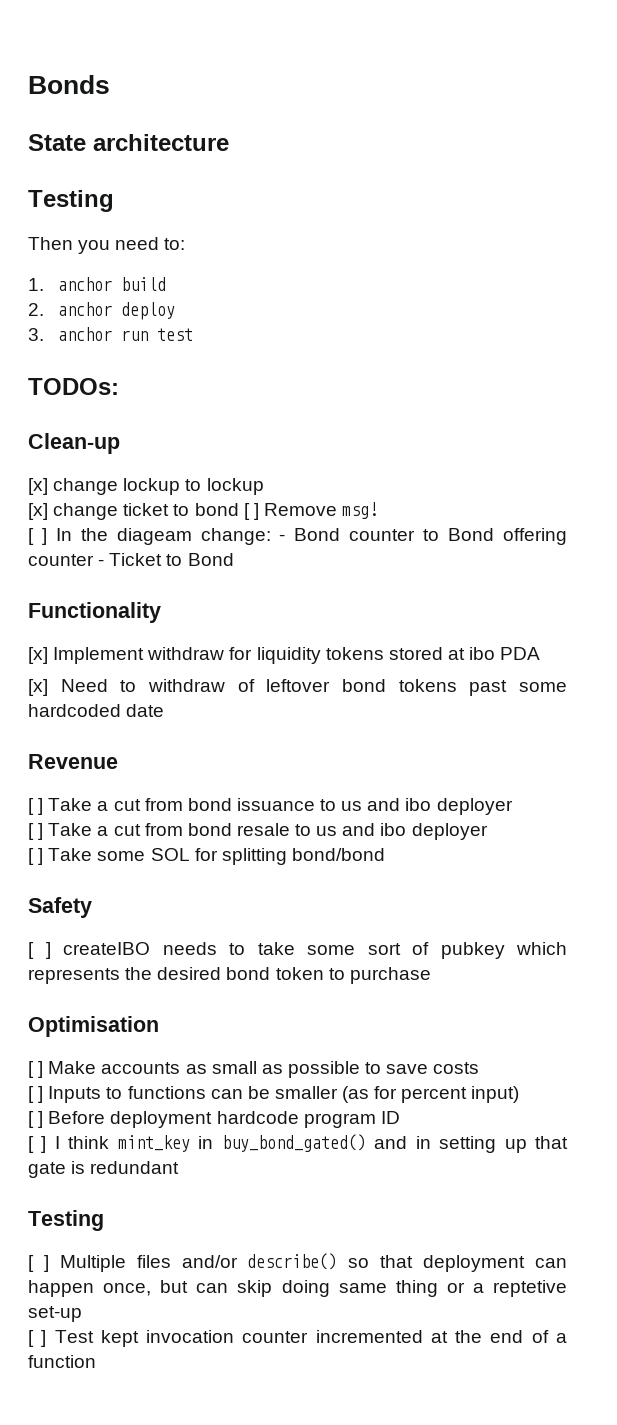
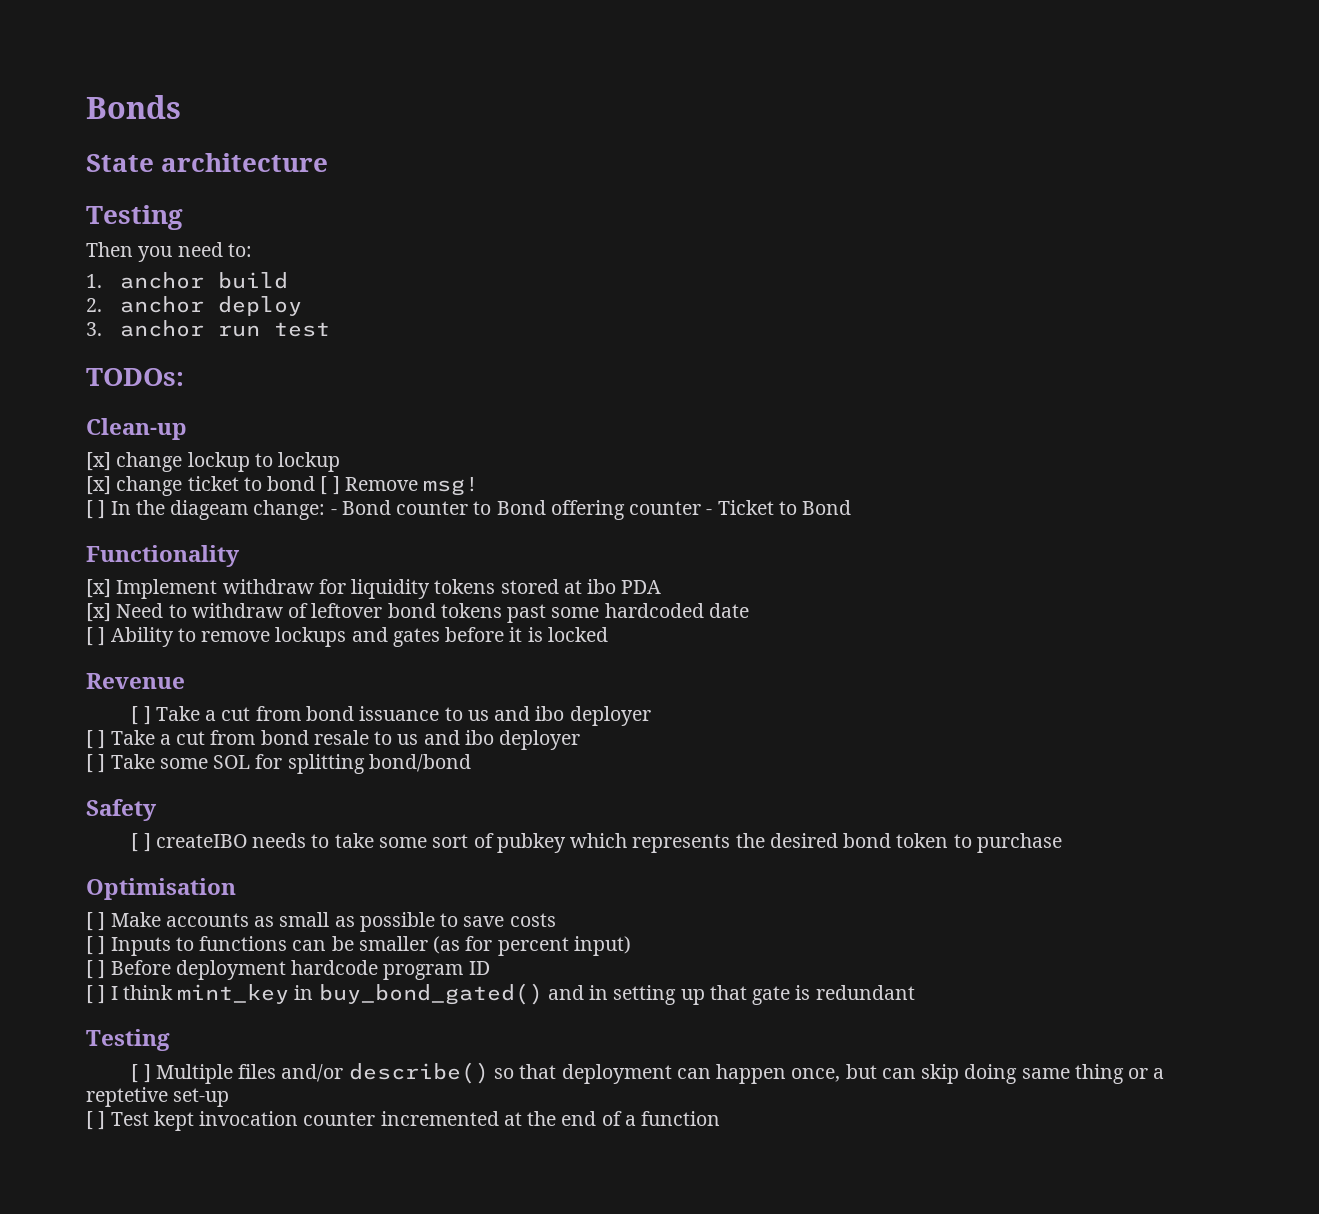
(165, 710) none -> [86,627,608,647] // [ ] Ability to remove lockups and gates before it is locked

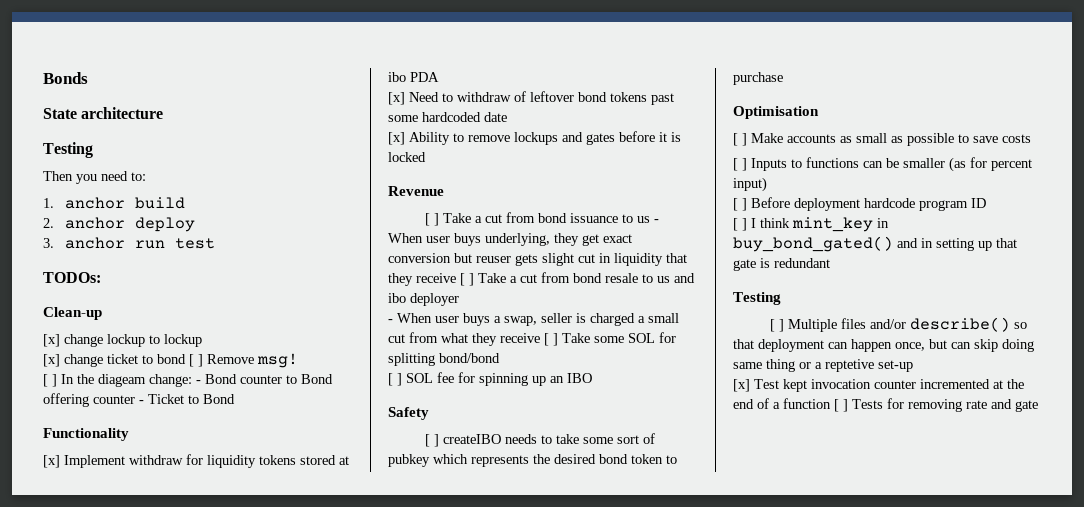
[86,627,106,646] [ ] -> [388,132,405,145] [x]
[494,706,651,726] and ibo deployer // -> [653,219,659,223] [388,233,632,246] [388,253,687,266] [388,273,456,286] - When user buys underlying, they get exact conversion but reuser gets slight cut in liquidity that they receive
(581, 740) none -> [388,313,679,326] [388,332,540,346] - When user buys a swap, seller is charged a small cut from what they receive
(471, 763) none -> [388,372,592,386] // [ ] SOL fee for spinning up an IBO
[86,1111,106,1130] [ ] -> [733,379,750,392] [x]
(721, 1118) none -> [834,398,1038,412] [ ] Tests for removing rate and gate

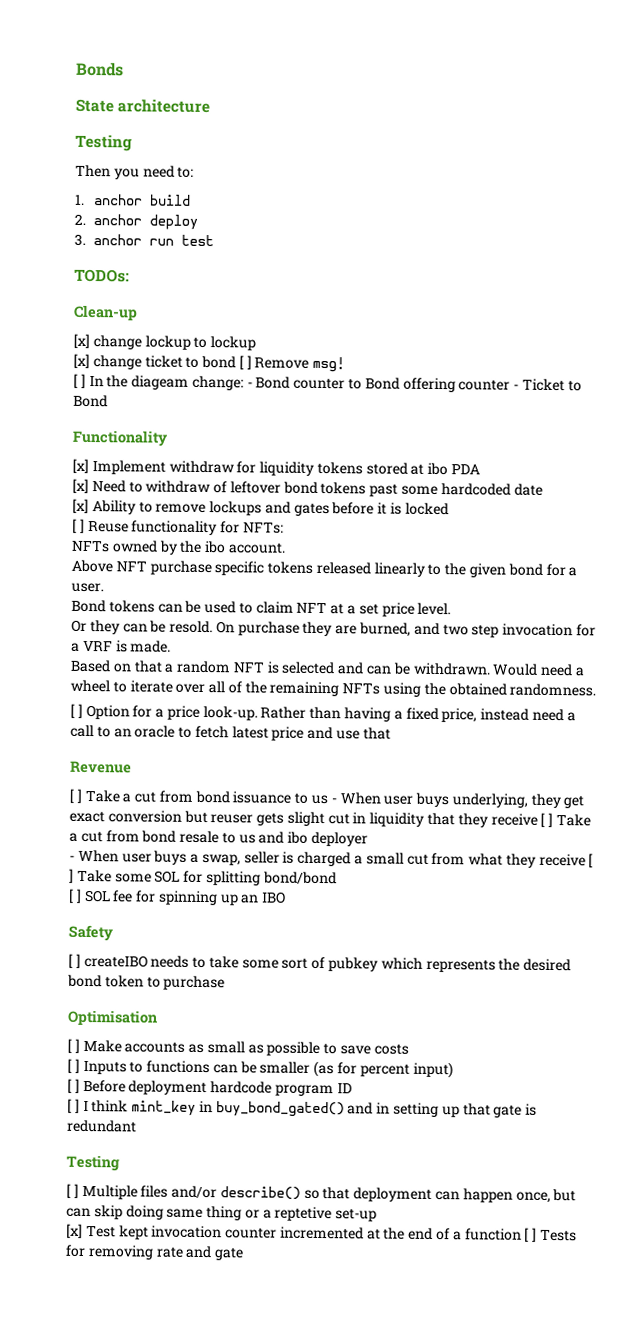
(426, 157) none -> [72,518,284,536] [71,540,286,555] [71,559,578,578] [71,582,104,593] [71,599,452,617] [71,619,596,638] [71,640,172,653] [70,659,585,677] [70,679,597,697] [70,703,576,723] [70,724,391,741] // [ ] Reuse functionality for NFTs: // NFTs owned by the ibo account. // Above NFT purchase specific tokens released linearly to the given bond for a user. // Bond tokens can be used to claim NFT at a set price level. // Or they can be resold. On purchase they are burned, and two step invocation for a VRF is made. // Based on that a random NFT is selected and can be withdrawn. Would need a wheel to iterate over all of the remaining NFTs using the obtained randomness. // [ ] Option for a price look-up. Rather than having a fixed price, instead need a call to an oracle to fetch latest price and use that

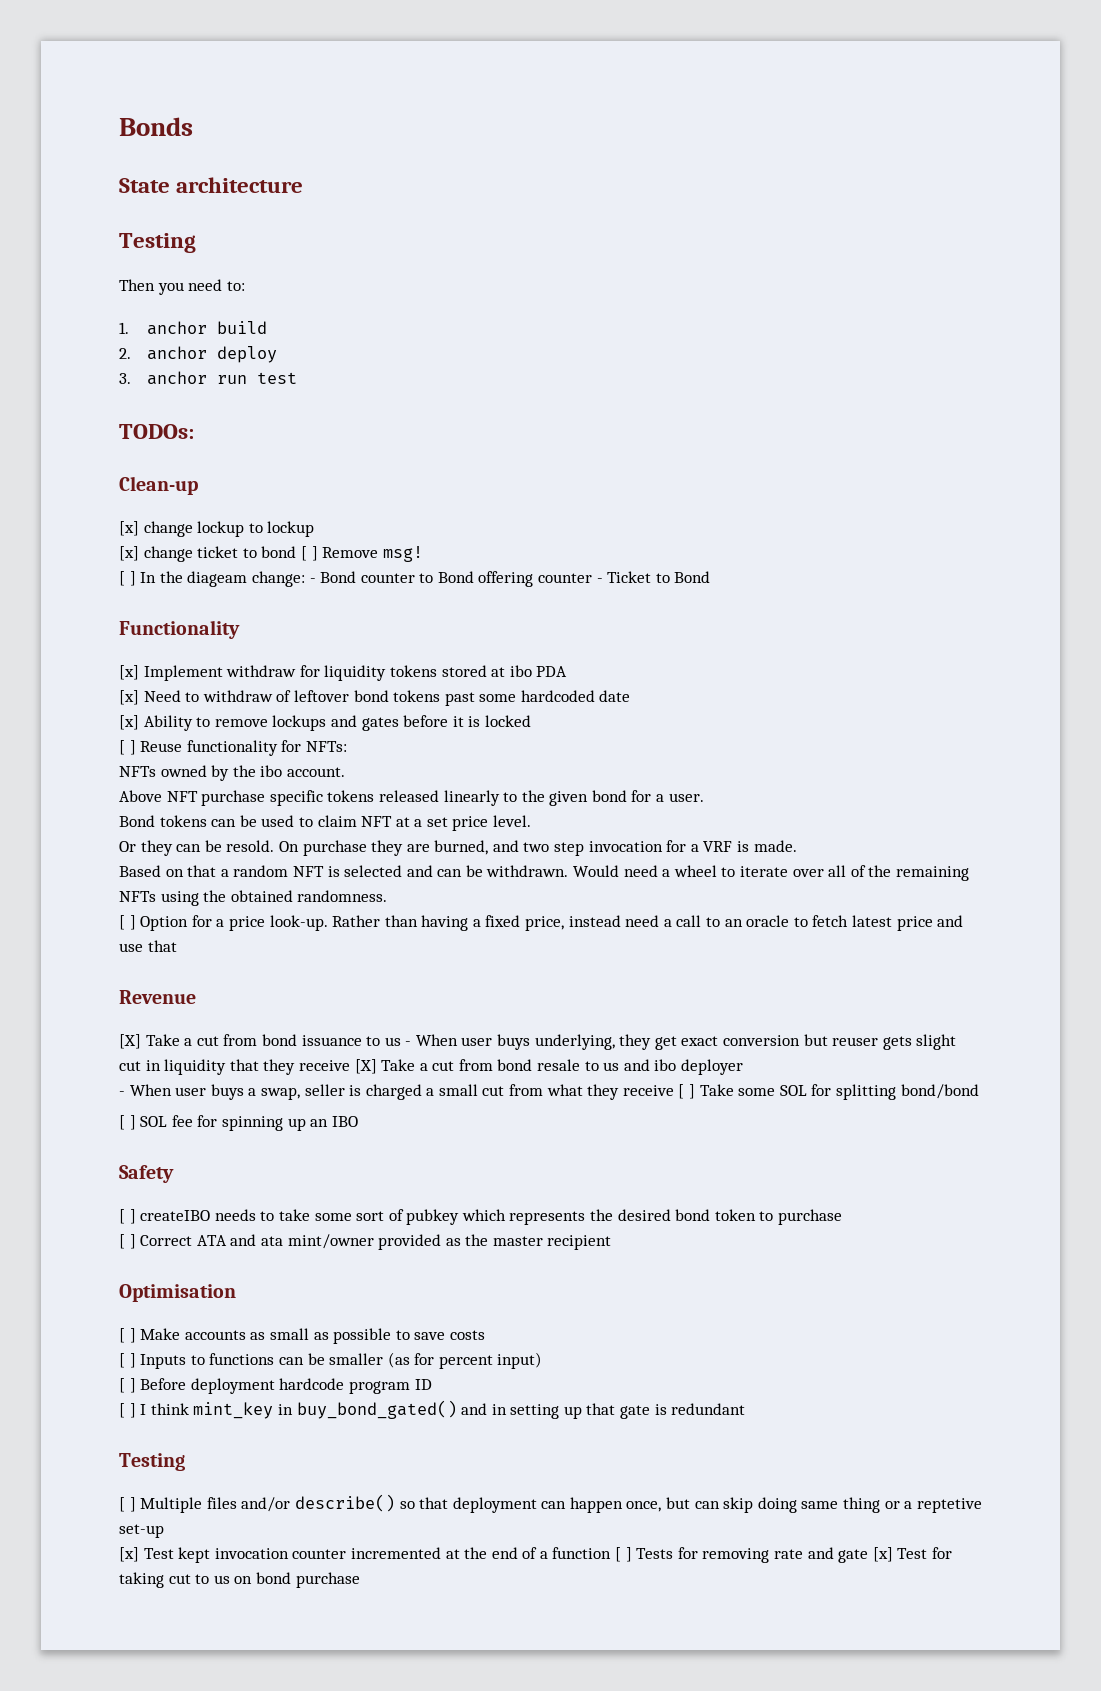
[69,788,82,804] [ ] -> [119,1034,141,1049] [X]
[540,812,554,828] [ ] -> [354,1059,377,1074] [X]
(226, 983) none -> [119,1234,612,1250] // [ ] Correct ATA and ata mint/owner provided as the master recipient
(245, 1254) none -> [872,1547,952,1562] [119,1572,360,1588] [x] Test for taking cut to us on bond purchase

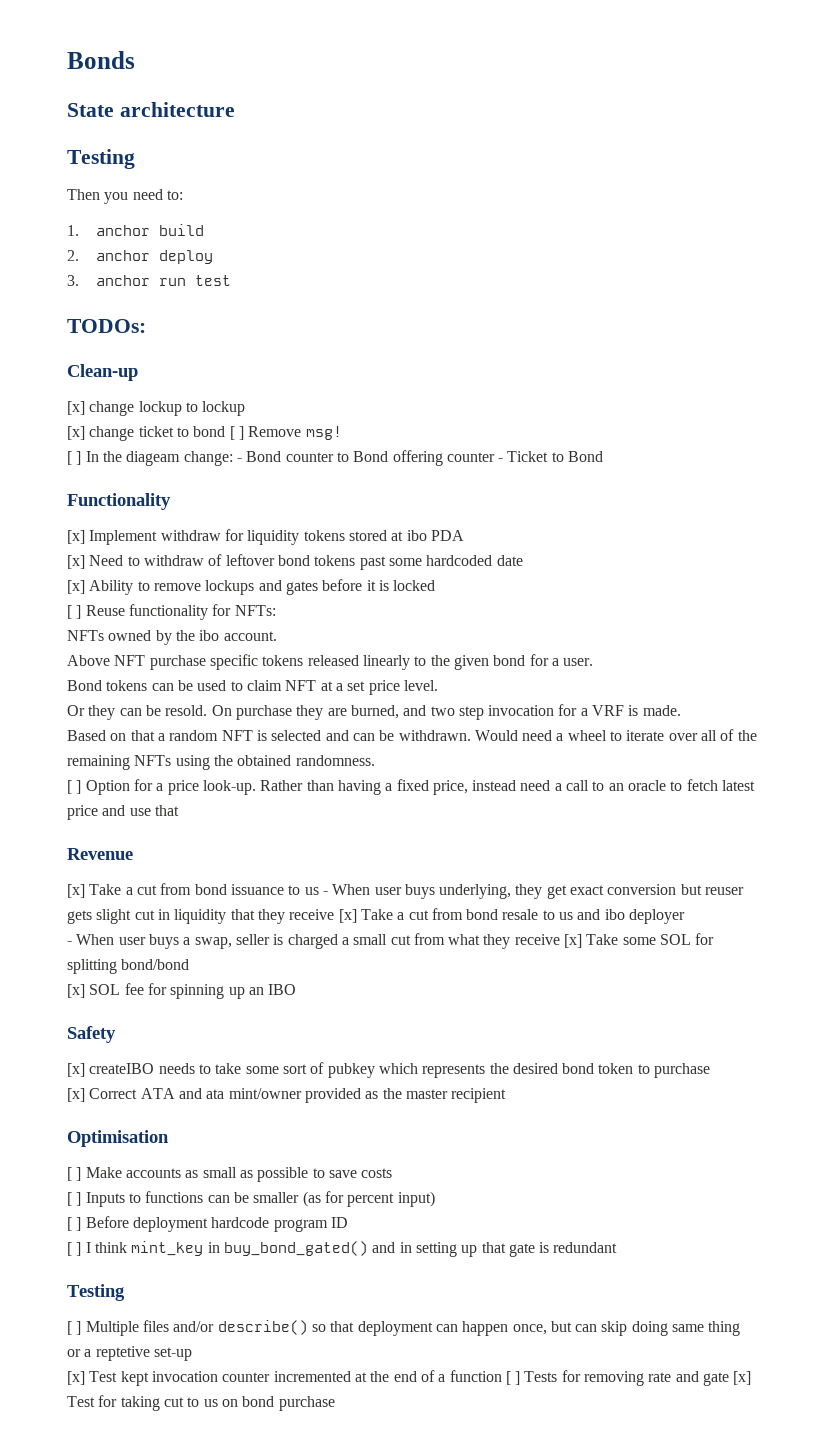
[119,1034,141,1049] [X] -> [67,884,85,898] [x]
[354,1059,377,1074] [X] -> [338,909,357,923] [x]
[678,1084,696,1099] [ ] -> [564,934,583,948] [x]
[119,1115,136,1130] [ ] -> [67,984,85,998] [x]
[119,1209,136,1224] [ ] -> [67,1063,85,1077] [x]
[119,1234,136,1249] [ ] -> [67,1088,85,1102] [x]

